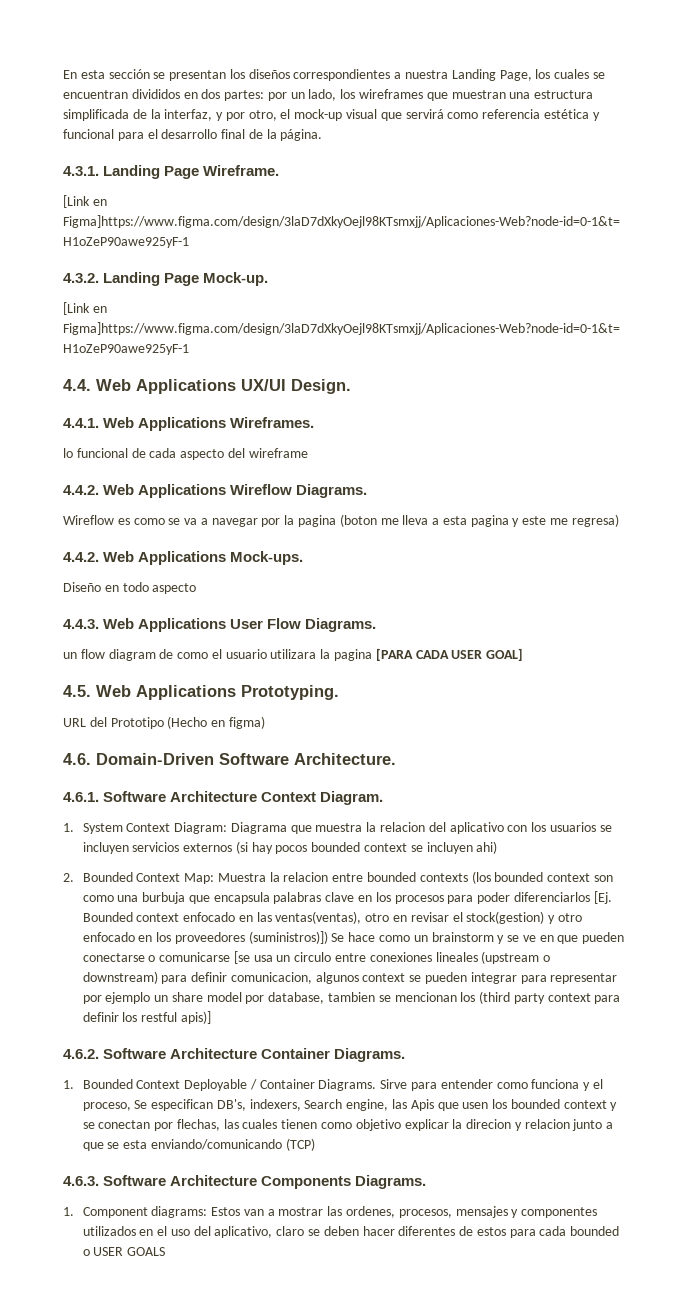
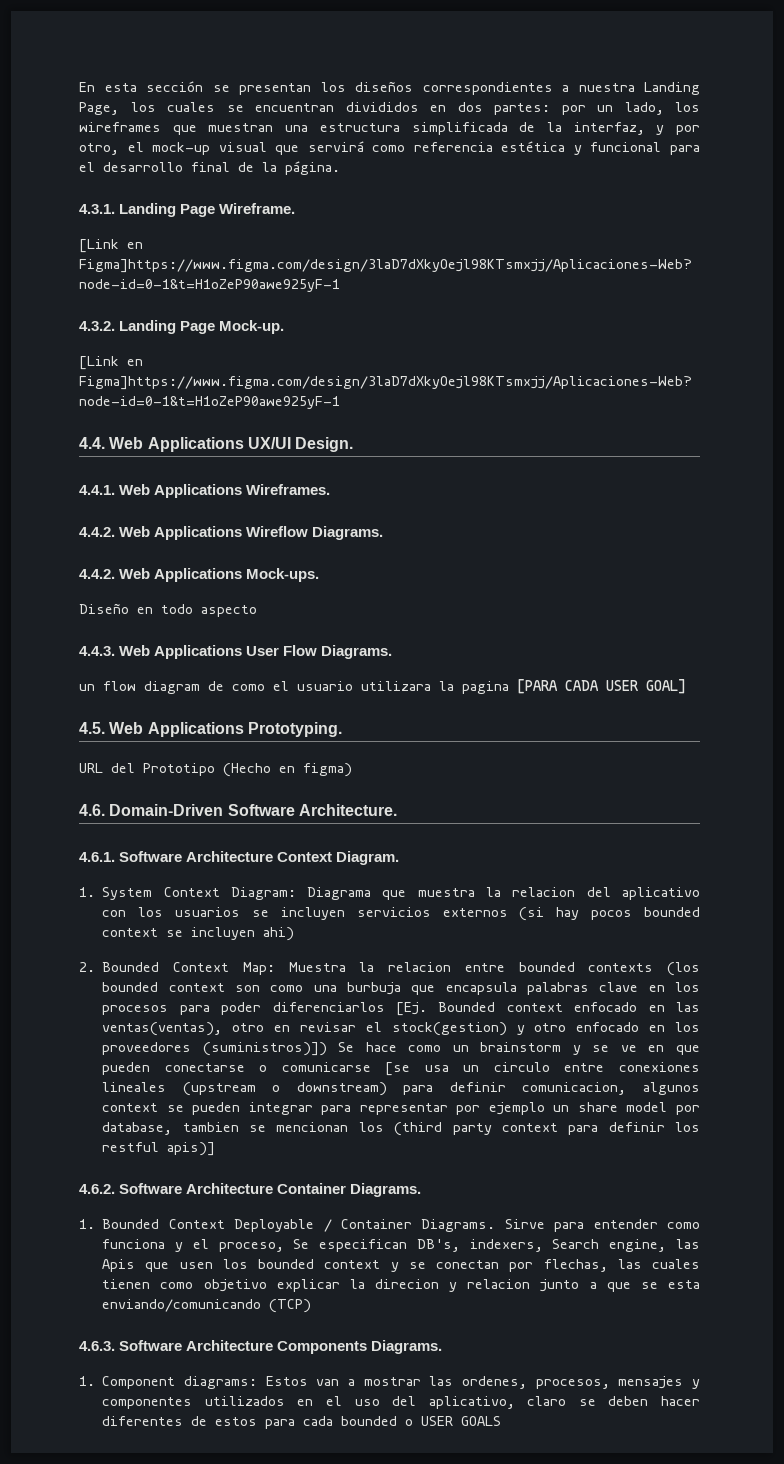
[63,448,308,460] // lo funcional de cada aspecto del wireframe -> (331, 489) none
[63,514,619,527] // Wireflow es como se va a navegar por la pagina (boton me lleva a esta pagina y este me regresa) -> (384, 533) none

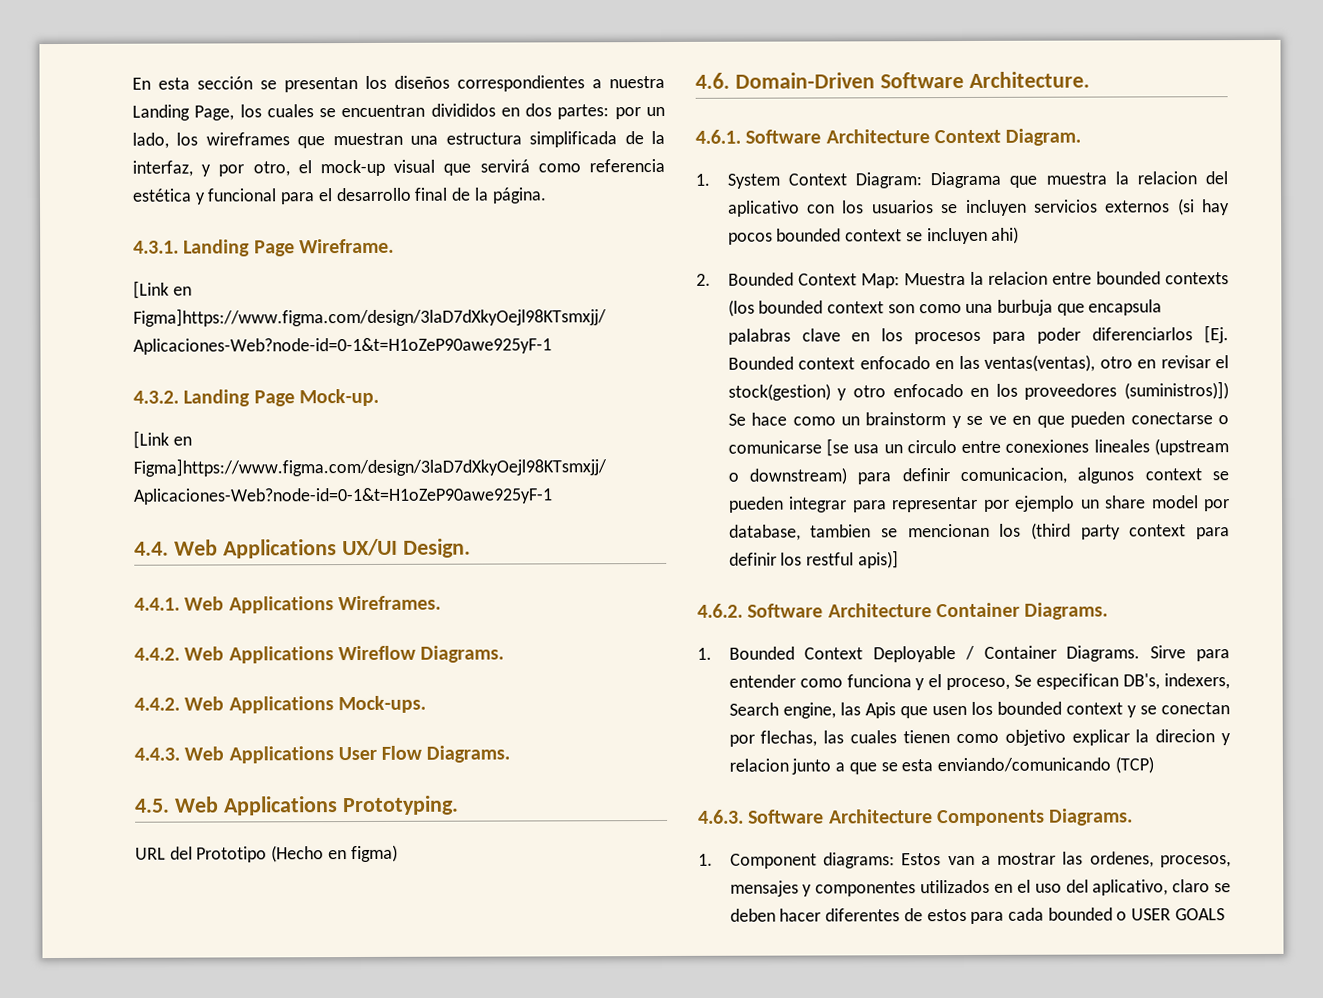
[79,603,257,617] // Diseño en todo aspecto -> (426, 704) none
[79,679,686,694] // un flow diagram de como el usuario utilizara la pagina [PARA CADA USER GOAL] -> (511, 754) none

